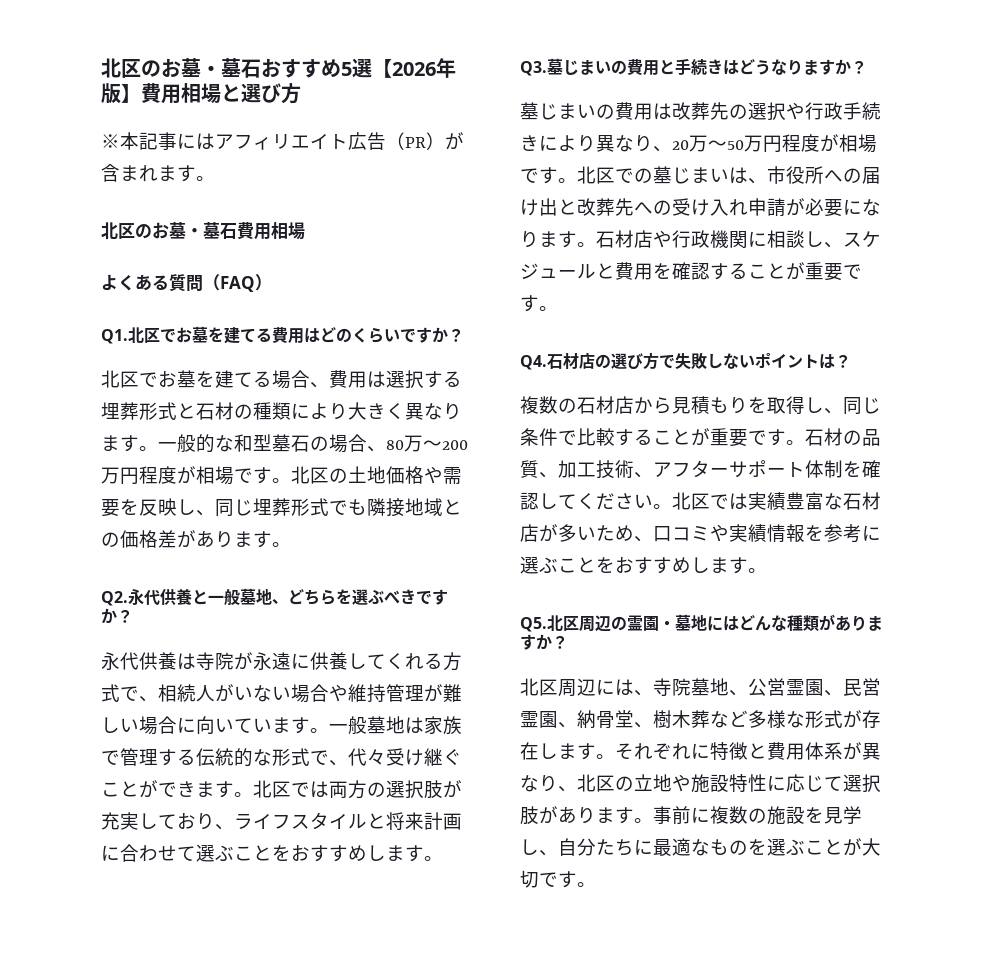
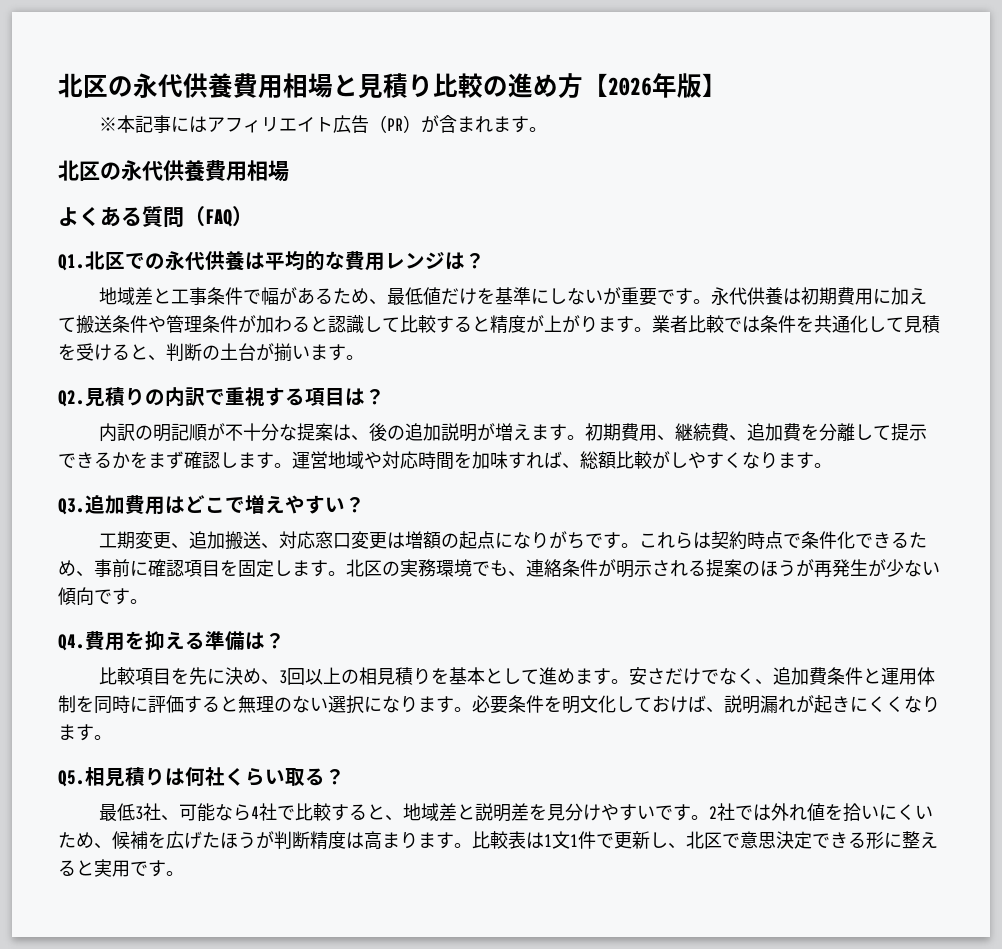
[101,58,372,78] 北区のお墓・墓石おすすめ5選 -> [58,73,583,99] 北区の永代供養費用相場と見積り比較の進め方
[141,83,301,104] 費用相場と選び方 -> (727, 85) none
[152,222,237,239] お墓・墓石 -> [121,160,205,182] 永代供養
[176,326,464,344] [101,370,462,389] [101,402,462,420] [101,434,468,453] [101,466,462,485] [101,498,462,517] [101,530,291,548] [101,588,448,606] [101,608,133,624] [101,652,462,671] [101,684,462,703] [101,716,462,735] [101,748,462,767] [101,780,462,799] [101,812,462,830] [101,844,443,862] [520,58,867,76] [520,102,881,121] [520,134,877,153] [520,166,881,184] [520,198,881,217] [520,230,881,248] [520,262,862,281] [520,295,558,312] [520,352,851,370] [520,396,881,415] [520,428,881,447] [520,460,881,479] [520,492,881,510] [520,524,881,543] [520,556,767,574] [520,614,883,632] [520,634,568,650] [520,678,881,697] [520,710,881,729] [520,742,881,760] [520,774,881,793] [520,806,862,825] [520,838,881,856] [520,870,539,888] お墓を建てる費用はどのくらいですか？ // 北区でお墓を建てる場合、費用は選択する埋葬形式と石材の種類により大きく異なります。一般的な和型墓石の場合、80万〜200万円程度が相場です。北区の土地価格や需要を反映し、同じ埋葬形式でも隣接地域との価格差があります。 // Q2.永代供養と一般墓地、どちらを選ぶべきですか？ // 永代供養は寺院が永遠に供養してくれる方式で、相続人がいない場合や維持管理が難しい場合に向いています。一般墓地は家族で管理する伝統的な形式で、代々受け継ぐことができます。北区では両方の選択肢が充実しており、ライフスタイルと将来計画に合わせて選ぶことをおすすめします。 // Q3.墓じまいの費用と手続きはどうなりますか？ // 墓じまいの費用は改葬先の選択や行政手続きにより異なり、20万〜50万円程度が相場です。北区での墓じまいは、市役所への届け出と改葬先への受け入れ申請が必要になります。石材店や行政機関に相談し、スケジュールと費用を確認することが重要です。 // Q4.石材店の選び方で失敗しないポイントは？ // 複数の石材店から見積もりを取得し、同じ条件で比較することが重要です。石材の品質、加工技術、アフターサポート体制を確認してください。北区では実績豊富な石材店が多いため、口コミや実績情報を参考に選ぶことをおすすめします。 // Q5.北区周辺の霊園・墓地にはどんな種類がありますか？ // 北区周辺には、寺院墓地、公営霊園、民営霊園、納骨堂、樹木葬など多様な形式が存在します。それぞれに特徴と費用体系が異なり、北区の立地や施設特性に応じて選択肢があります。事前に複数の施設を見学し、自分たちに最適なものを選ぶことが大切 -> [145,251,485,271] [98,287,927,306] [58,315,940,334] [58,343,364,362] [58,387,385,407] [98,423,927,442] [58,451,832,470] [58,495,365,515] [98,531,927,550] [58,559,940,578] [58,587,148,605] [58,631,285,651] [98,667,935,685] [58,695,940,714] [58,724,112,741] [58,767,345,787] [98,803,933,822] [58,831,938,850] [58,859,130,877] の永代供養は平均的な費用レンジは？ // 地域差と工事条件で幅があるため、最低値だけを基準にしないが重要です。永代供養は初期費用に加えて搬送条件や管理条件が加わると認識して比較すると精度が上がります。業者比較では条件を共通化して見積を受けると、判断の土台が揃います。 // Q2.見積りの内訳で重視する項目は？ // 内訳の明記順が不十分な提案は、後の追加説明が増えます。初期費用、継続費、追加費を分離して提示できるかをまず確認します。運営地域や対応時間を加味すれば、総額比較がしやすくなります。 // Q3.追加費用はどこで増えやすい？ // 工期変更、追加搬送、対応窓口変更は増額の起点になりがちです。これらは契約時点で条件化できるため、事前に確認項目を固定します。北区の実務環境でも、連絡条件が明示される提案のほうが再発生が少ない傾向です。 // Q4.費用を抑える準備は？ // 比較項目を先に決め、3回以上の相見積りを基本として進めます。安さだけでなく、追加費条件と運用体制を同時に評価すると無理のない選択になります。必要条件を明文化しておけば、説明漏れが起きにくくなります。 // Q5.相見積りは何社くらい取る？ // 最低3社、可能なら4社で比較すると、地域差と説明差を見分けやすいです。2社では外れ値を拾いにくいため、候補を広げたほうが判断精度は高まります。比較表は1文1件で更新し、北区で意思決定できる形に整えると実用

